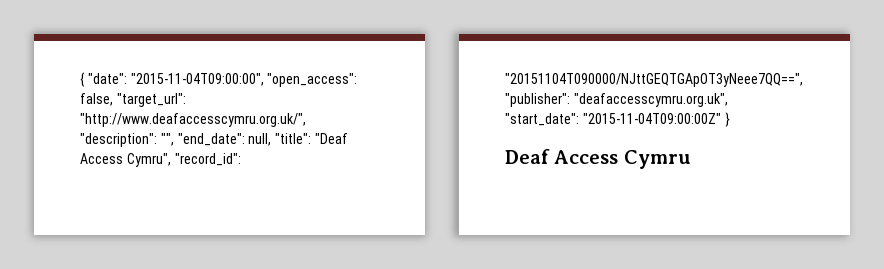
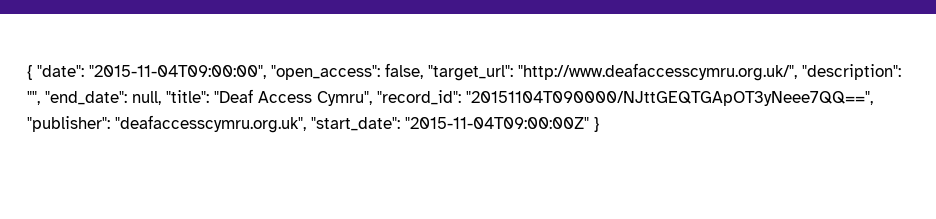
[505,149,691,169] // Deaf Access Cymru -> (599, 124) none

